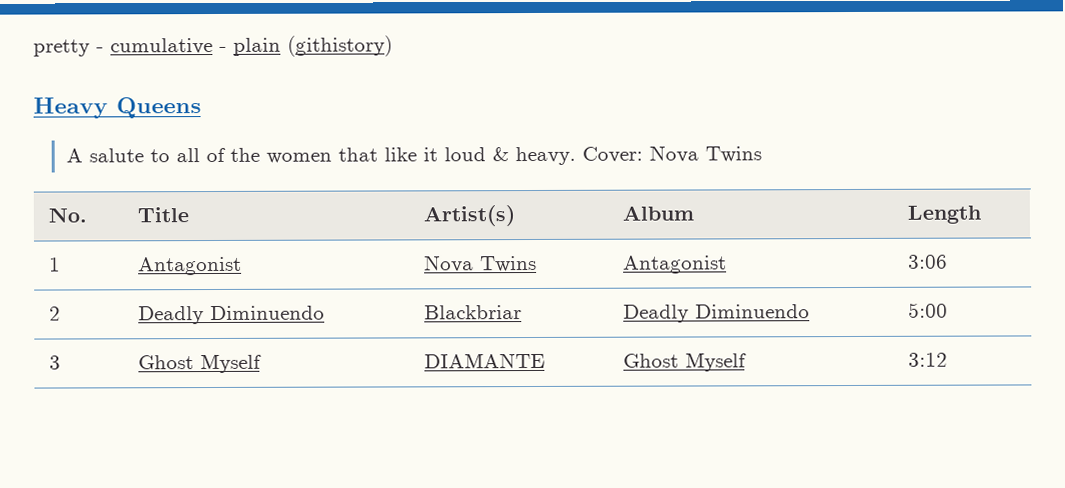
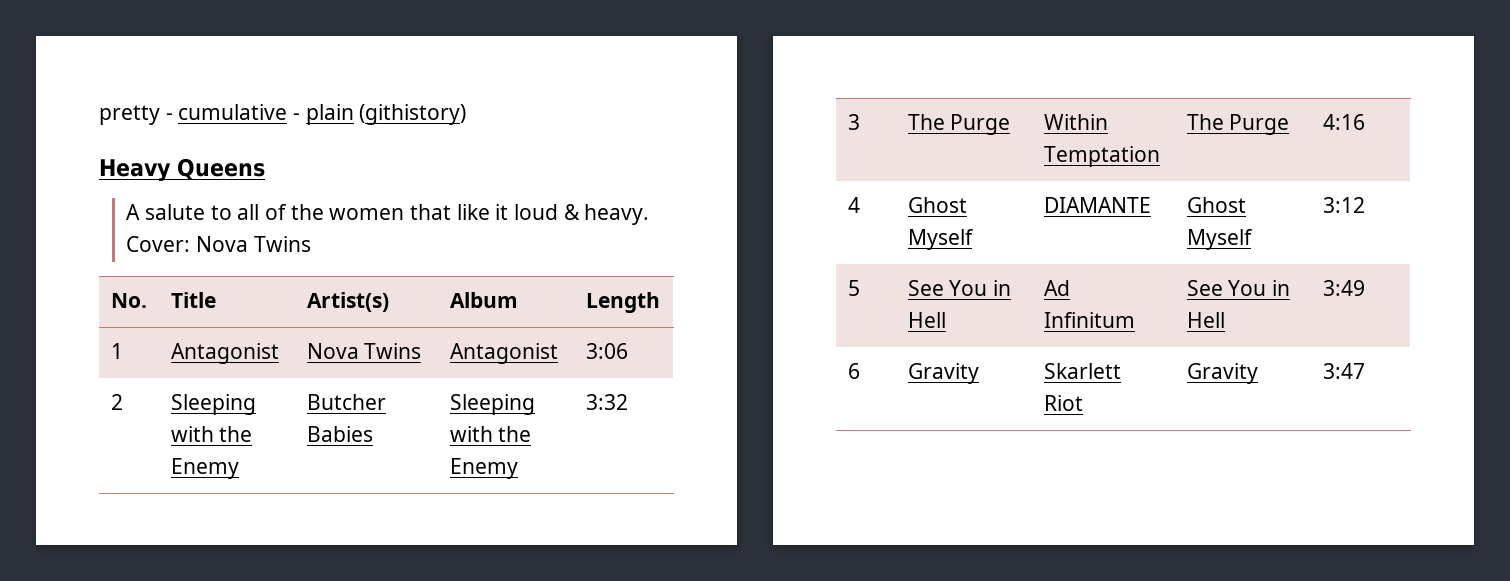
[137,305,325,325] [423,305,522,320] [622,304,810,323] [907,302,948,318] [48,355,61,370] Deadly Diminuendo | Blackbriar | Deadly Diminuendo | 5:00 // 3 -> [170,394,256,415] [170,426,253,442] [170,458,239,479] [306,394,386,410] [306,426,373,442] [449,394,535,415] [449,426,532,442] [449,458,518,479] [585,394,628,410] [847,114,860,130] [907,114,1011,135] [1043,114,1108,130] [1043,146,1160,167] [1186,114,1290,135] [1322,114,1365,130] [847,197,860,213] Sleeping with the Enemy | Butcher Babies | Sleeping with the Enemy | 3:32 // 3 | The Purge | Within Temptation | The Purge | 4:16 // 4
(948, 359) none -> [847,280,860,296] [907,280,1011,296] [907,312,946,328] [1043,280,1070,296] [1043,312,1135,328] [1186,280,1290,296] [1186,312,1225,328] [1322,280,1365,296] [847,363,860,379] [907,363,979,384] [1043,363,1121,379] [1043,395,1083,411] [1186,363,1258,384] [1322,363,1365,379] // 5 | See You in Hell | Ad Infinitum | See You in Hell | 3:49 // 6 | Gravity | Skarlett Riot | Gravity | 3:47

